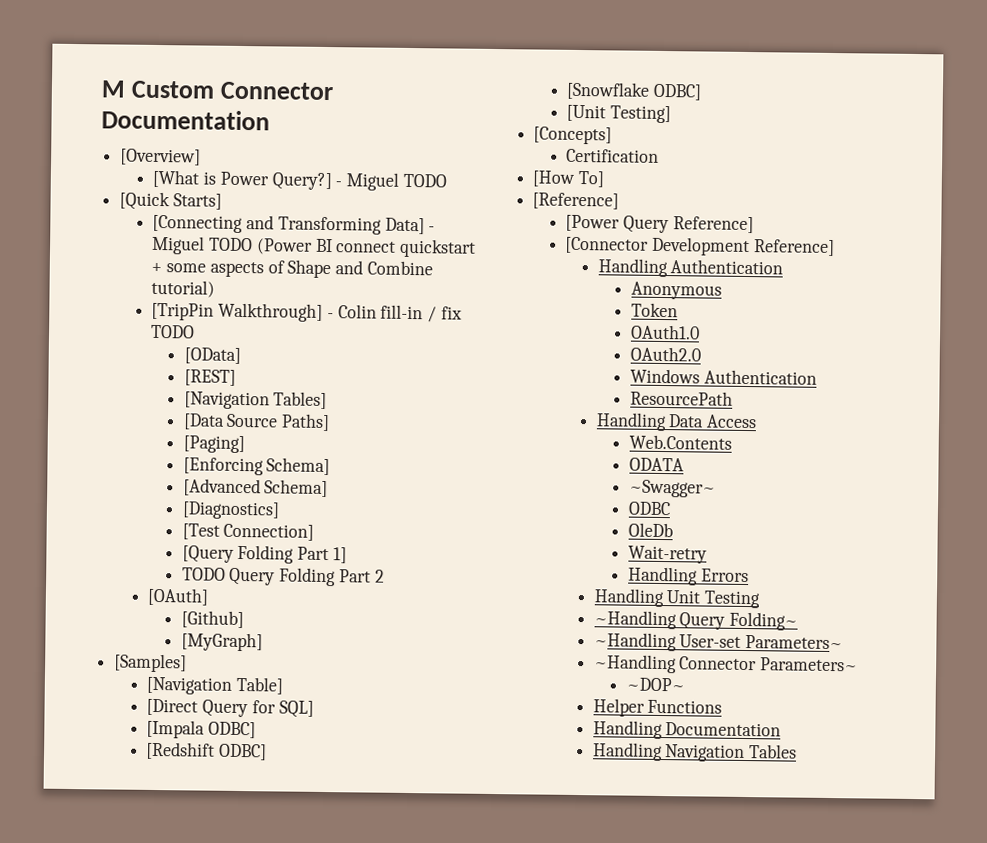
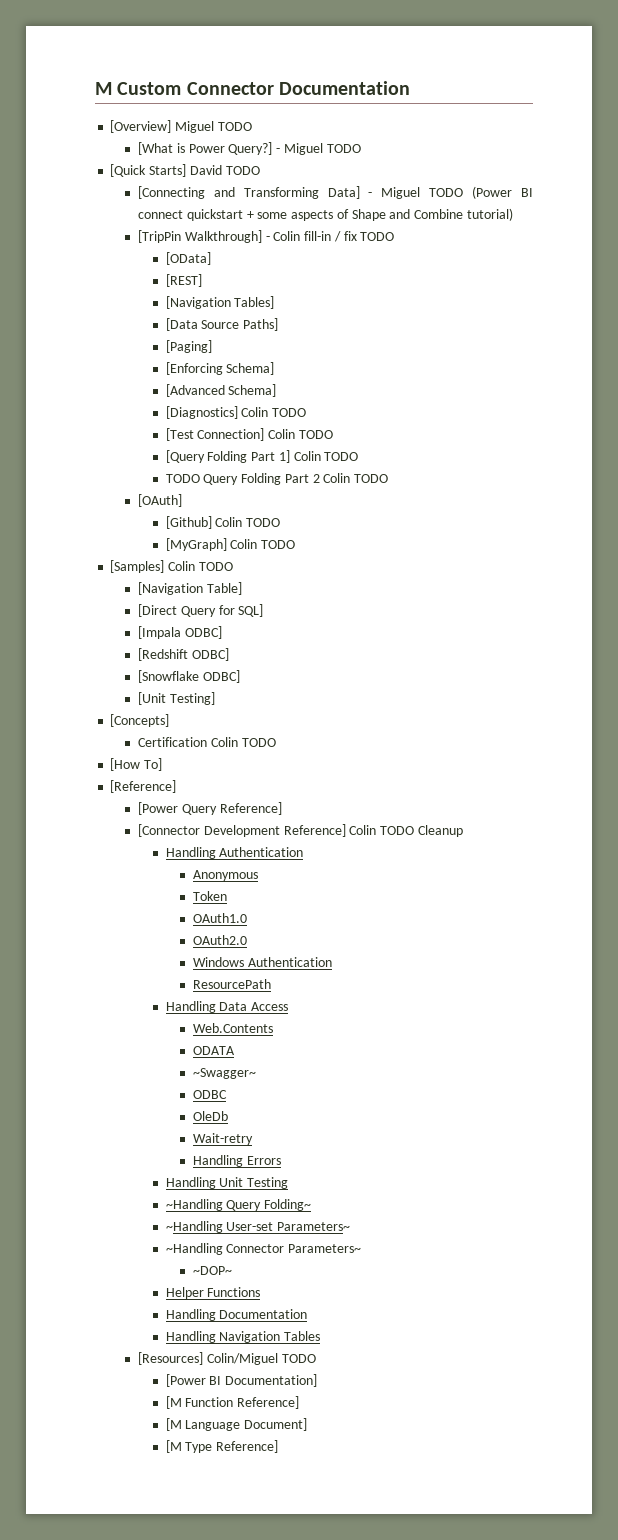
(202, 157) none -> [175,121,252,133] Miguel TODO
(222, 201) none -> [189,165,260,175] David TODO
(280, 510) none -> [241,407,307,417] Colin TODO
(315, 532) none -> [268,429,333,439] Colin TODO
(347, 555) none -> [293,451,359,461] Colin TODO
(385, 576) none -> [323,473,389,483] Colin TODO
(244, 619) none -> [215,517,281,527] Colin TODO
(263, 642) none -> [230,539,296,549] Colin TODO
(188, 663) none -> [168,561,233,571] Colin TODO
(660, 155) none -> [210,737,276,747] Colin TODO
(835, 248) none -> [349,825,463,837] Colin TODO Cleanup
(798, 751) none -> [137,1352,316,1365] [165,1374,318,1387] [165,1396,300,1409] [165,1418,308,1431] [165,1440,279,1453] // [Resources] Colin/Miguel TODO // [Power BI Documentation] // [M Function Reference] // [M Language Document] // [M Type Reference]

